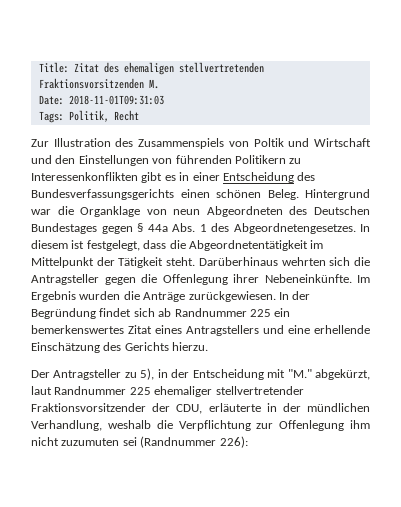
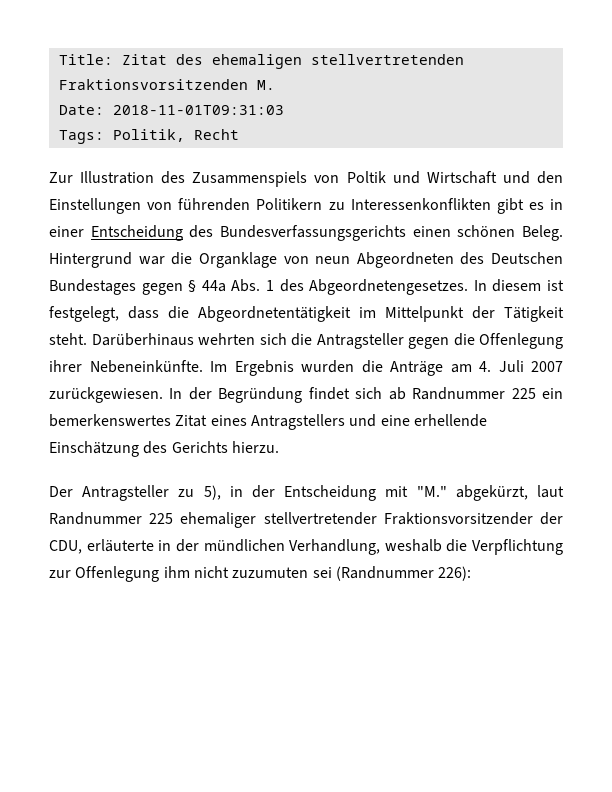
(186, 297) none -> [450,360,563,373] am 4. Juli 2007

